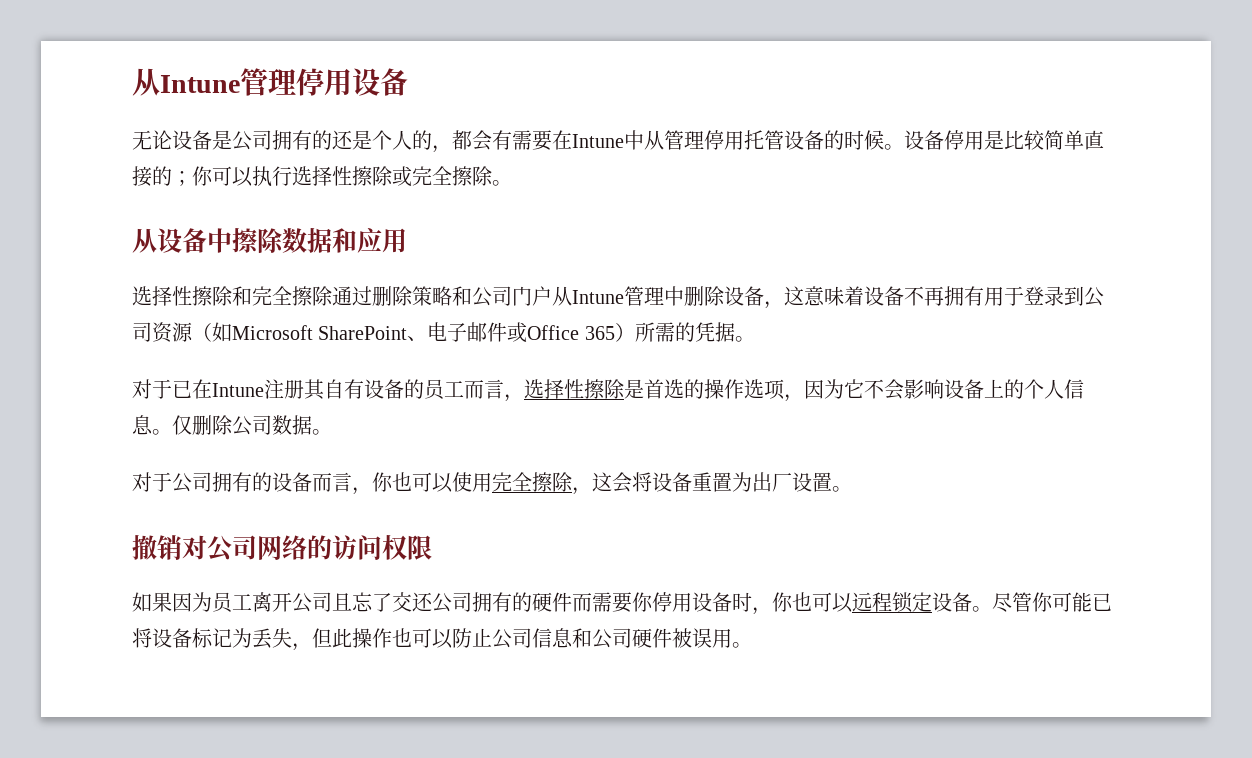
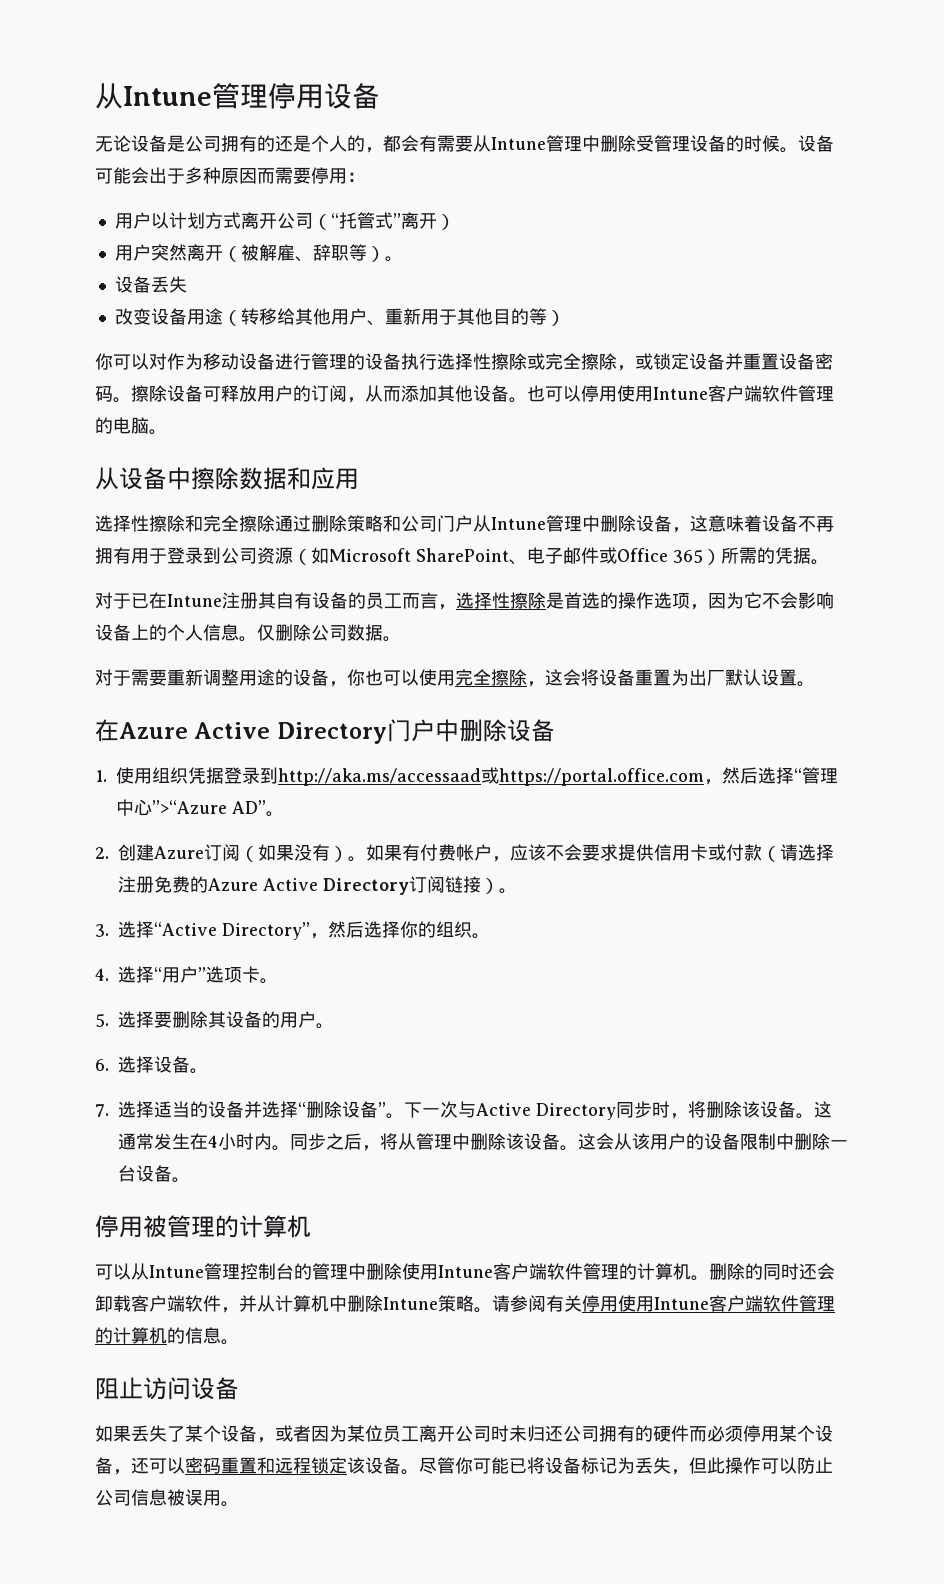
[552,130,1104,150] [132,166,253,187] 在Intune中从管理停用托管设备的时候。设备停用是比较简单直接的；你可以 -> [473,135,834,153] [95,167,365,184] [114,212,455,230] [114,244,403,262] [114,276,187,293] [114,308,565,326] [95,353,401,370] 从Intune管理中删除受管理设备的时候。设备可能会出于多种原因而需要停用： // 用户以计划方式离开公司（“托管式”离开） // 用户突然离开（被解雇、辞职等）。 // 设备丢失 // 改变设备用途（转移给其他用户、重新用于其他目的等） // 你可以对作为移动设备进行管理的设备
(493, 176) none -> [617,353,833,371] [95,385,834,403] [95,417,149,434] ，或锁定设备并重置设备密码。擦除设备可释放用户的订阅，从而添加其他设备。也可以停用使用Intune客户端软件管理的电脑
[172,472,352,493] 公司拥有的设备而言 -> [131,669,329,686] 需要重新调整用途的设备
(792, 482) none -> [725,669,761,686] 默认
[132,534,432,562] [132,592,212,612] 撤销对公司网络的访问权限 // 如果因为 -> [95,719,555,744] [95,767,838,786] [116,799,284,817] [95,844,834,862] [118,876,517,895] [95,921,490,940] [95,966,278,984] [95,1011,334,1029] [95,1056,208,1074] [95,1101,832,1120] [118,1133,848,1151] [118,1165,190,1183] [95,1215,311,1238] [95,1263,835,1281] [95,1295,835,1313] [95,1327,239,1345] [95,1377,239,1400] [95,1425,383,1443] 在Azure Active Directory门户中删除设备 // 1.使用组织凭据登录到http://aka.ms/accessaad或https://portal.office.com，然后选择“管理中心”>“Azure AD”。 // 2.创建Azure订阅（如果没有）。如果有付费帐户，应该不会要求提供信用卡或付款（请选择注册免费的Azure Active Directory订阅链接）。 // 3.选择“Active Directory”，然后选择你的组织。 // 4.选择“用户”选项卡。 // 5.选择要删除其设备的用户。 // 6.选择设备。 // 7.选择适当的设备并选择“删除设备”。下一次与Active Directory同步时，将删除该设备。这通常发生在4小时内。同步之后，将从管理中删除该设备。这会从该用户的设备限制中删除一台设备。 // 停用被管理的计算机 // 可以从Intune管理控制台的管理中删除使用Intune客户端软件管理的计算机。删除的同时还会卸载客户端软件，并从计算机中删除Intune策略。请参阅有关停用使用Intune客户端软件管理的计算机的信息。 // 阻止访问设备 // 如果丢失了某个设备，或者因为某位
[332,592,412,612] 且忘了交 -> [491,1425,545,1442] 时未归
[592,592,853,615] 需要你停用设备时，你也可以 -> [707,1425,833,1442] [95,1457,275,1475] 必须停用某个设备，还可以密码重置和
(932, 602) none -> [347,1457,365,1474] 该
[392,628,412,647] 也 -> (761, 1465) none
[572,628,672,649] 和公司硬件 -> (167, 1497) none

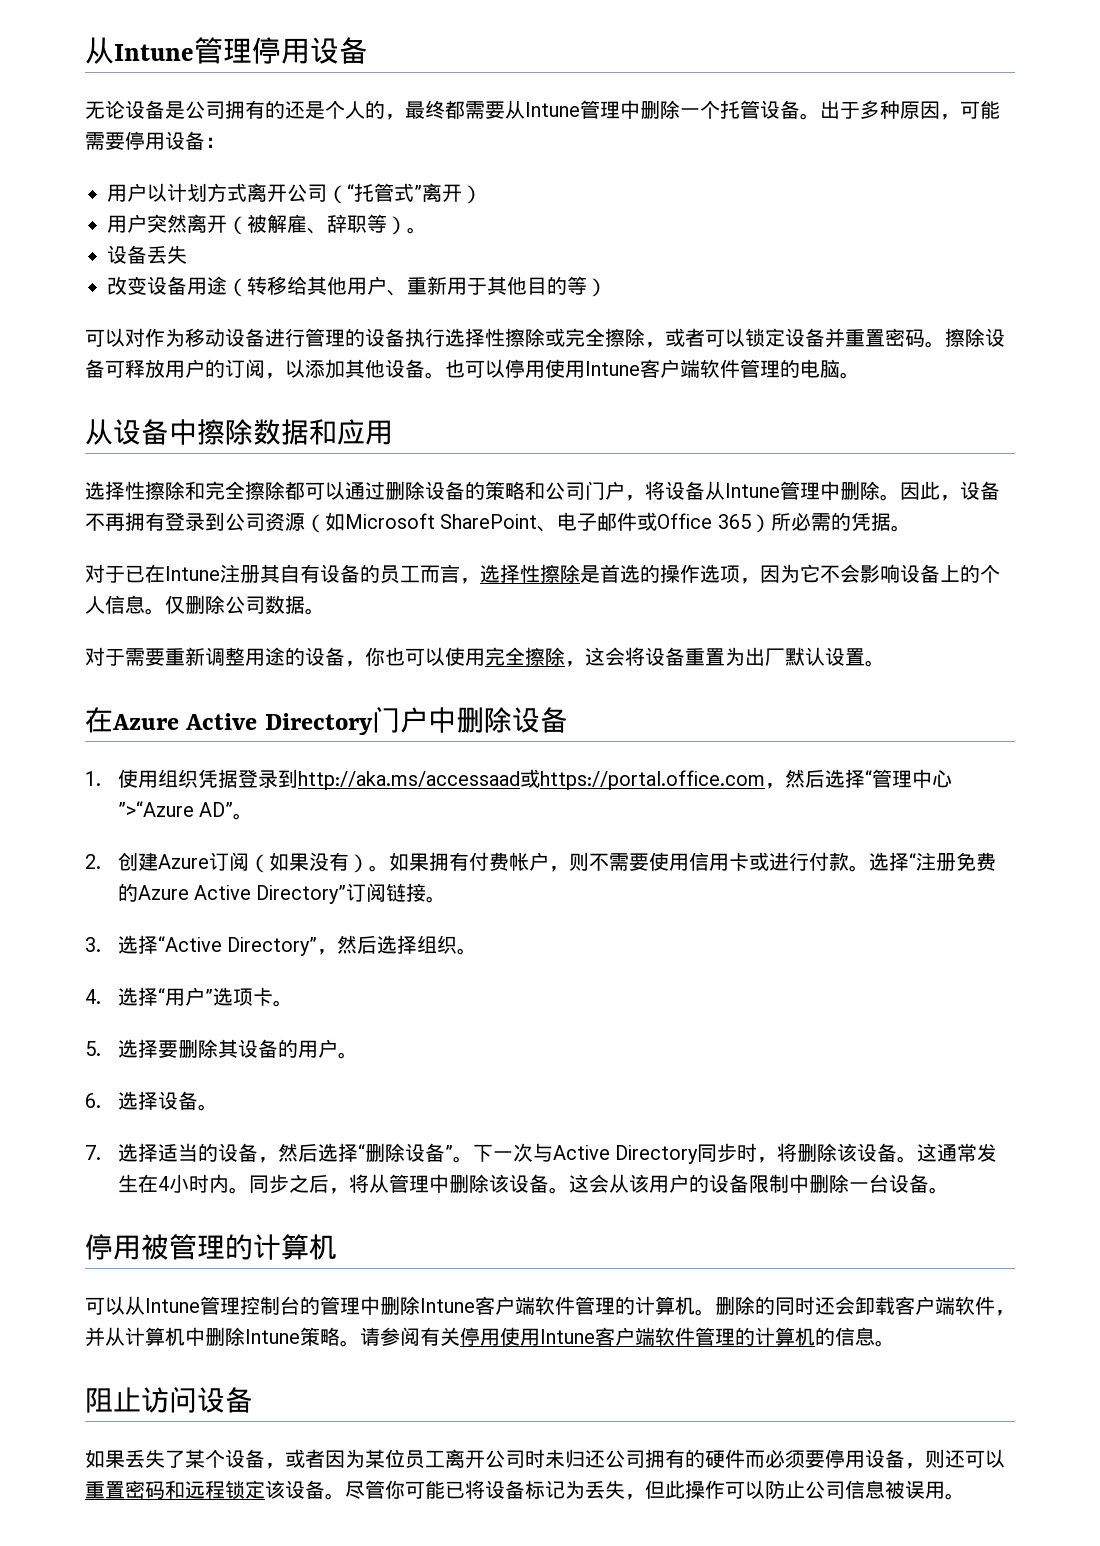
[383,135,437,152] 都会有 -> [405,100,465,119] 最终都
[636,135,834,153] [95,167,149,184] 受管理设备的时候。设备可能会 -> [680,100,820,120] 一个托管设备。
[257,168,275,184] 而 -> [940,100,1000,120] ，可能
(347, 176) none -> [165,131,205,150] 设备
[95,353,113,370] 你 -> (607, 287) none
(653, 361) none -> [685,328,745,347] 者可以
[779,353,815,370] 设备 -> (885, 338) none
[365,385,401,402] 从而 -> [285,359,305,378] 以
(275, 523) none -> [285,481,345,500] 都可以
(347, 523) none -> [425,481,485,500] 设备的
[473,515,762,533] 从Intune管理中删除设备，这意味着 -> [625,481,960,501] ，将设备从Intune管理中删除。因此，
[131,548,167,564] 用于 -> (165, 521) none
(739, 555) none -> [790,513,811,531] 必
(402, 853) none -> [428,852,449,871] 拥
[510,844,834,862] 应该不会要求提供信用卡或付款（请选择 -> [568,852,916,872] 则不需要使用信用卡或进行付款。选择“
[323,878,409,895] Directory -> [256,885,347,904] Directory”
[481,878,499,894] ） -> (427, 892) none
[399,921,436,938] 你的 -> (417, 944) none
[244,1101,262,1118] 并 -> [257,1143,318,1163] ，然后
[402,1263,438,1280] 使用 -> (420, 1305) none
[743,1425,833,1442] [95,1457,257,1475] 停用某个设备，还可以密码重置 -> [805,1449,1005,1469] [85,1480,165,1499] 要停用设备，则还可以重置密码

